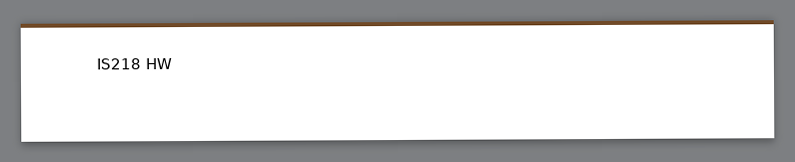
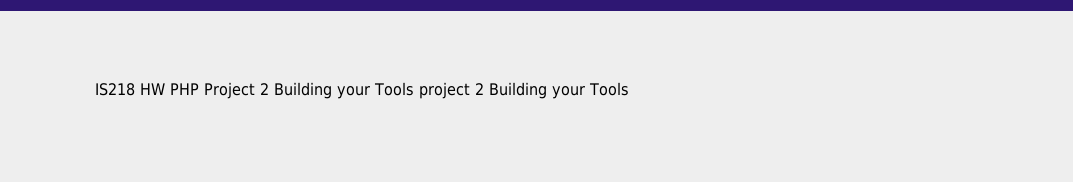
(172, 64) none -> [170,82,630,99] PHP Project 2 Building your Tools project 2 Building your Tools

